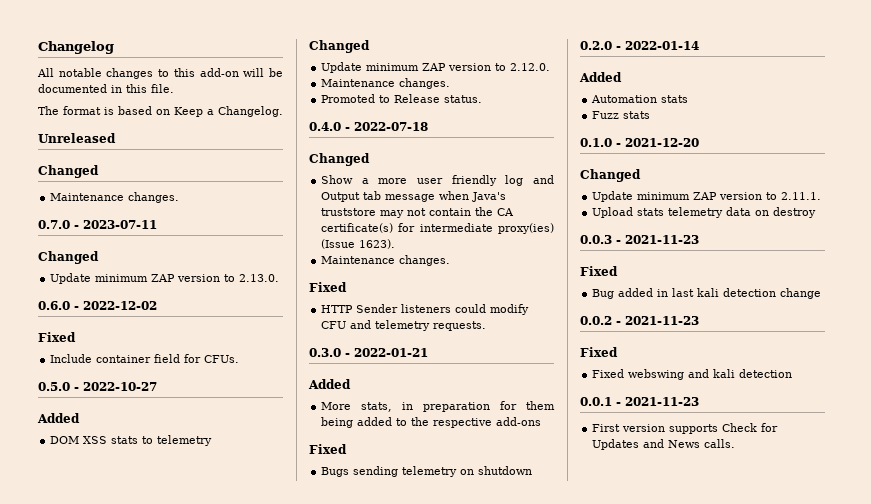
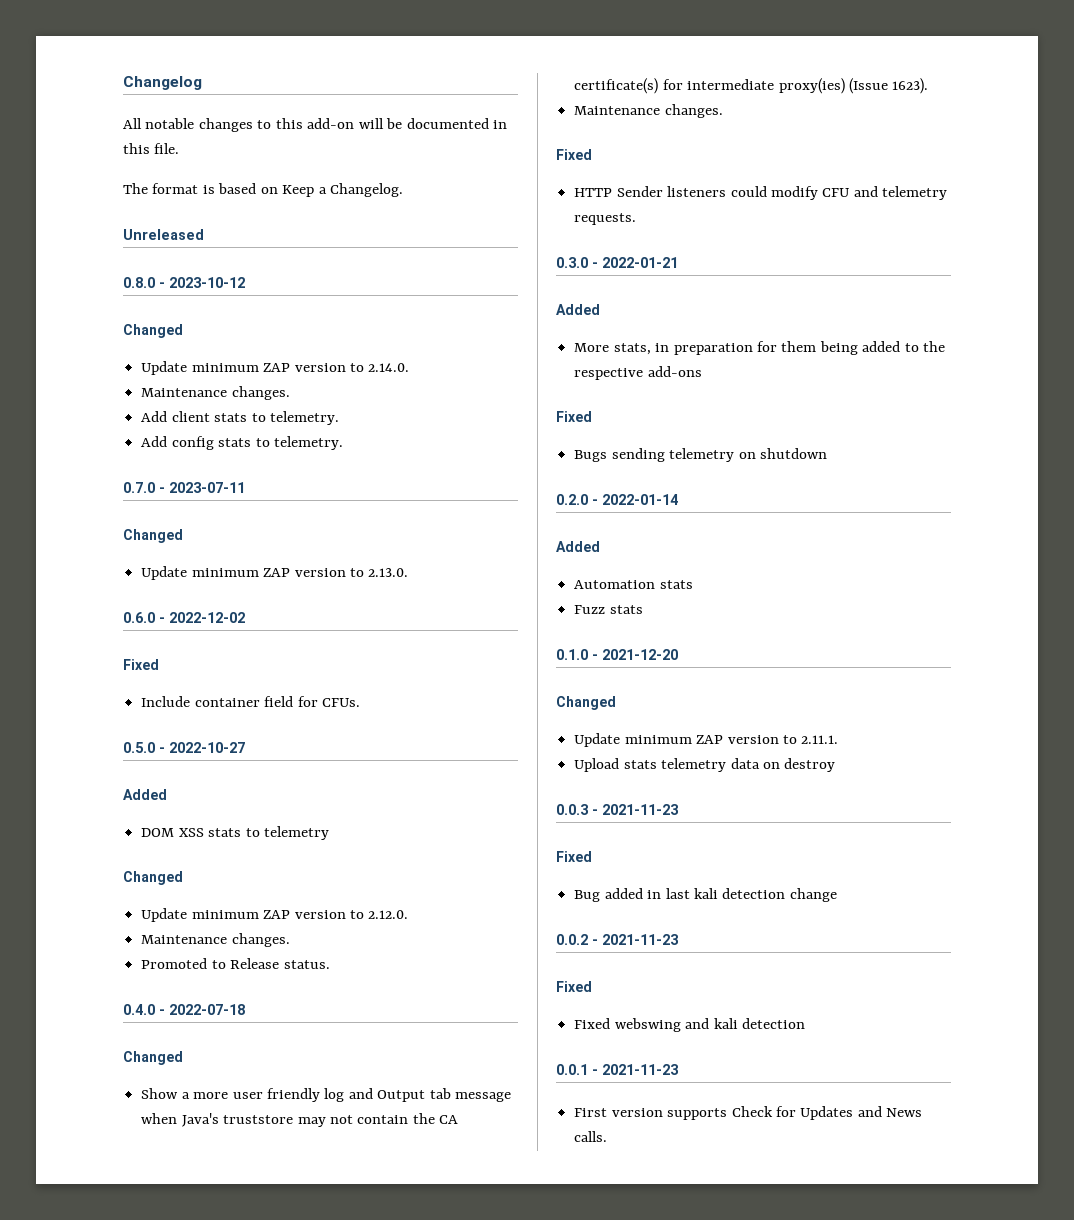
[38,165,99,178] [50,192,180,203] Changed // Maintenance changes. -> [123,277,245,288] [123,324,183,338] [141,361,410,375] [141,386,290,400] [141,411,339,425] [141,436,343,450] 0.8.0 - 2023-10-12 // Changed // Update minimum ZAP version to 2.14.0. // Maintenance changes. // Add client stats to telemetry. // Add config stats to telemetry.

